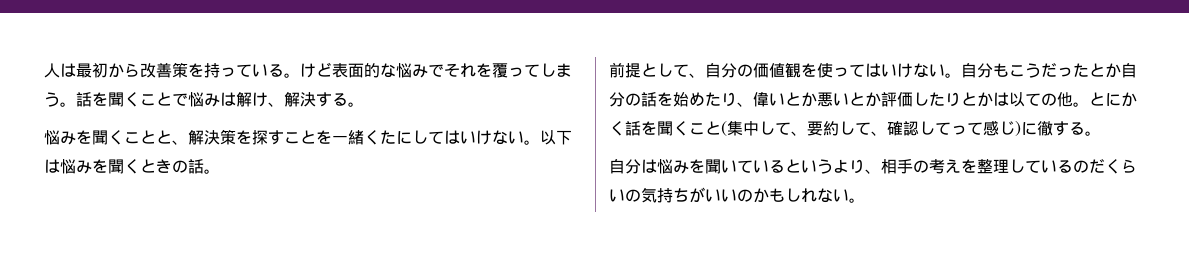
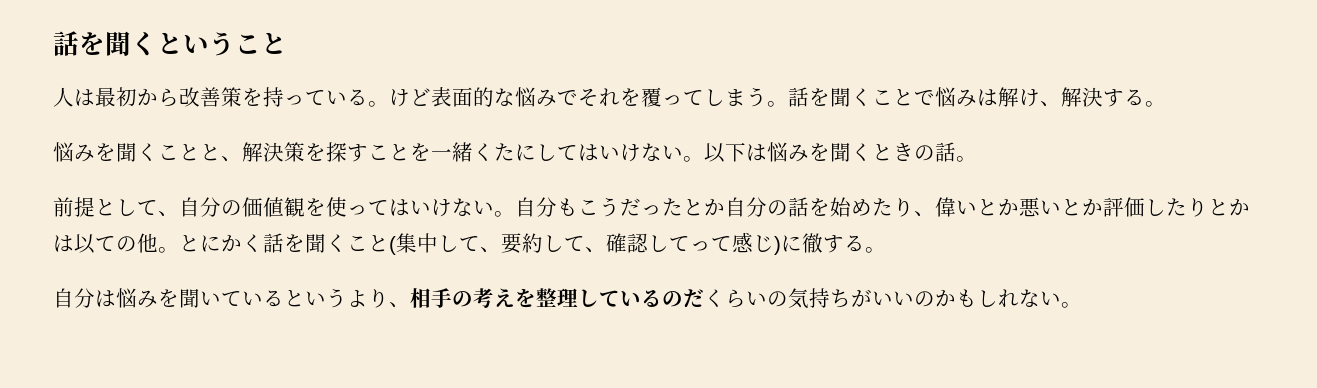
(44, 70) none -> [53,31,287,56] 話を聞くということ //

